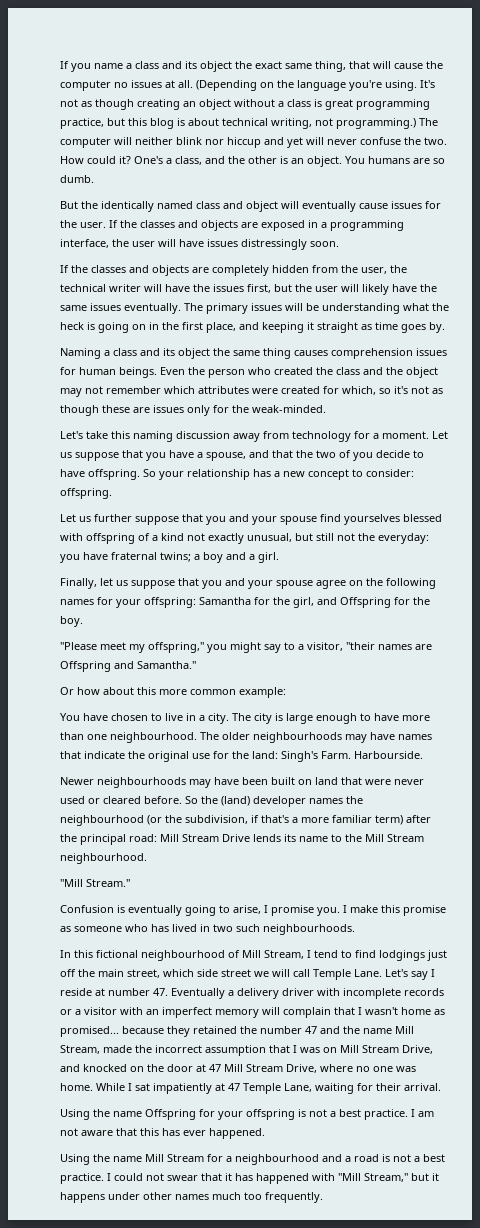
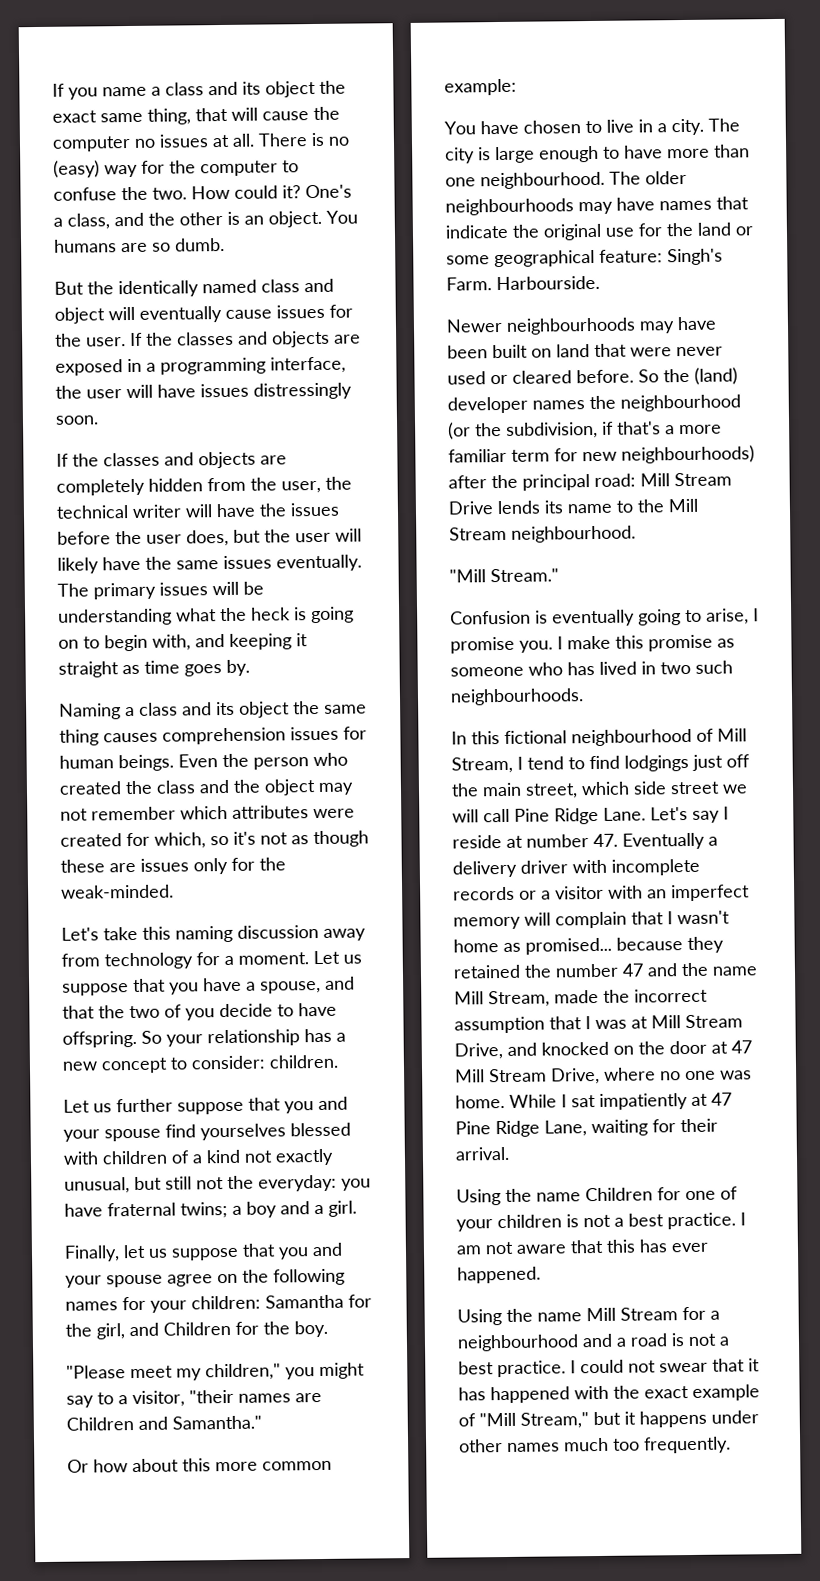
[196,80,435,91] [60,99,430,110] [60,118,438,129] [60,137,357,148] (Depending on the language you're using. It's not as though creating an object without a class is great programming practice, but this blog is about technical writing, not programming.) The computer will neither blink nor hiccup and yet will never -> [258,132,350,147] [53,160,299,178] There is no (easy) way for the computer to
[247,284,271,293] first, -> [57,529,229,547] before the user does,
[149,322,236,333] in the first place, -> [83,634,191,652] to begin with,
[60,488,112,499] offspring. -> [269,1054,338,1069] children.
[86,533,135,544] offspring -> [102,1150,168,1165] children
[144,597,196,608] offspring: -> [191,1295,261,1310] children:
[340,597,391,608] Offspring -> [163,1321,231,1336] Children
[148,642,204,653] offspring," -> [205,1363,281,1381] children,"
[60,661,111,672] Offspring -> [66,1417,134,1431] Children
[252,751,278,759] land: -> [697,222,754,236] [446,249,663,268] land or some geographical feature:
[375,815,403,825] term) -> [511,445,755,464] term for new neighbourhoods)
[313,969,351,980] Temple -> [514,807,599,825] Pine Ridge
[323,1047,337,1053] on -> [631,1016,648,1029] at
[243,1083,281,1094] Temple -> [455,1120,540,1138] Pine Ridge
[145,1109,295,1120] Offspring for your offspring -> [585,1186,738,1202] [456,1214,562,1232] Children for one of your children
(335, 1177) none -> [613,1384,760,1401] [458,1413,476,1427] the exact example of

